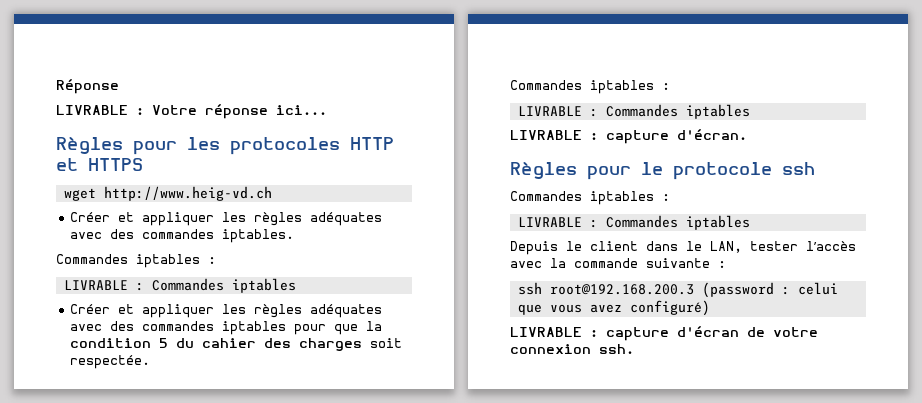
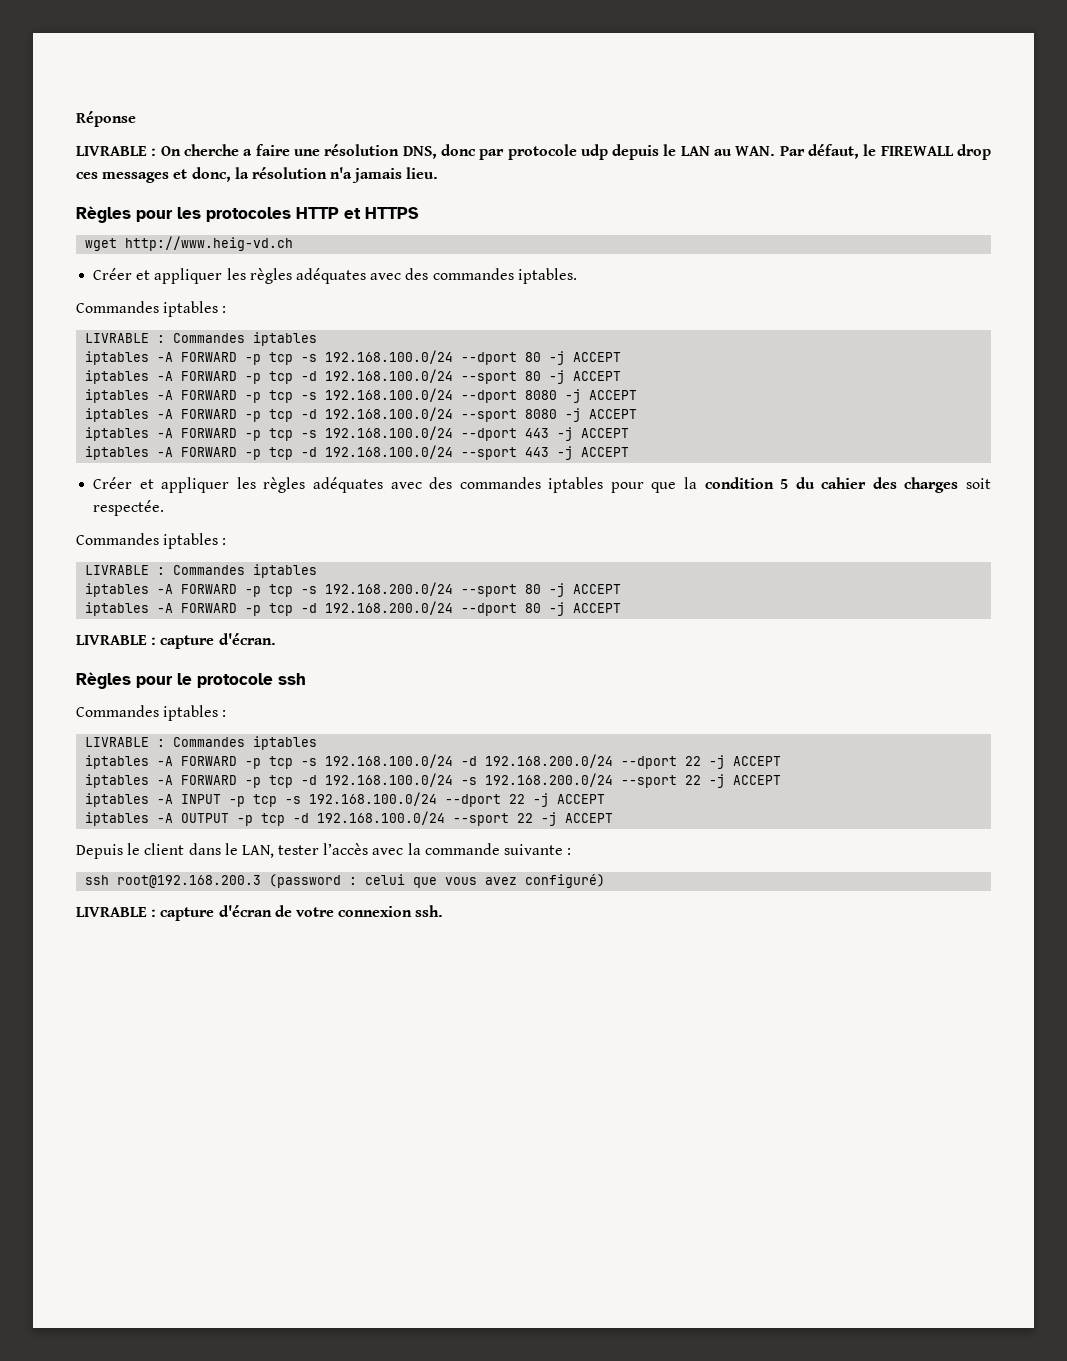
[152,104,327,119] Votre réponse ici... -> [160,144,992,160] [76,167,439,183] On cherche a faire une résolution DNS, donc par protocole udp depuis le LAN au WAN. Par défaut, le FIREWALL drop ces messages et donc, la résolution n'a jamais lieu.
(296, 285) none -> [85,350,622,365] [85,369,622,384] [85,388,638,403] [85,407,638,422] [85,426,630,441] [85,445,630,460] // iptables -A FORWARD -p tcp -s 192.168.100.0/24 --dport 80 -j ACCEPT // iptables -A FORWARD -p tcp -d 192.168.100.0/24 --sport 80 -j ACCEPT // iptables -A FORWARD -p tcp -s 192.168.100.0/24 --dport 8080 -j ACCEPT // iptables -A FORWARD -p tcp -d 192.168.100.0/24 --sport 8080 -j ACCEPT // iptables -A FORWARD -p tcp -s 192.168.100.0/24 --dport 443 -j ACCEPT // iptables -A FORWARD -p tcp -d 192.168.100.0/24 --sport 443 -j ACCEPT
(750, 111) none -> [85,582,622,597] [85,601,622,616] // iptables -A FORWARD -p tcp -s 192.168.200.0/24 --sport 80 -j ACCEPT // iptables -A FORWARD -p tcp -d 192.168.200.0/24 --dport 80 -j ACCEPT
(750, 222) none -> [85,754,782,769] [85,773,782,788] [85,792,606,807] [85,811,614,826] // iptables -A FORWARD -p tcp -s 192.168.100.0/24 -d 192.168.200.0/24 --dport 22 -j ACCEPT // iptables -A FORWARD -p tcp -d 192.168.100.0/24 -s 192.168.200.0/24 --sport 22 -j ACCEPT // iptables -A INPUT -p tcp -s 192.168.100.0/24 --dport 22 -j ACCEPT // iptables -A OUTPUT -p tcp -d 192.168.100.0/24 --sport 22 -j ACCEPT

